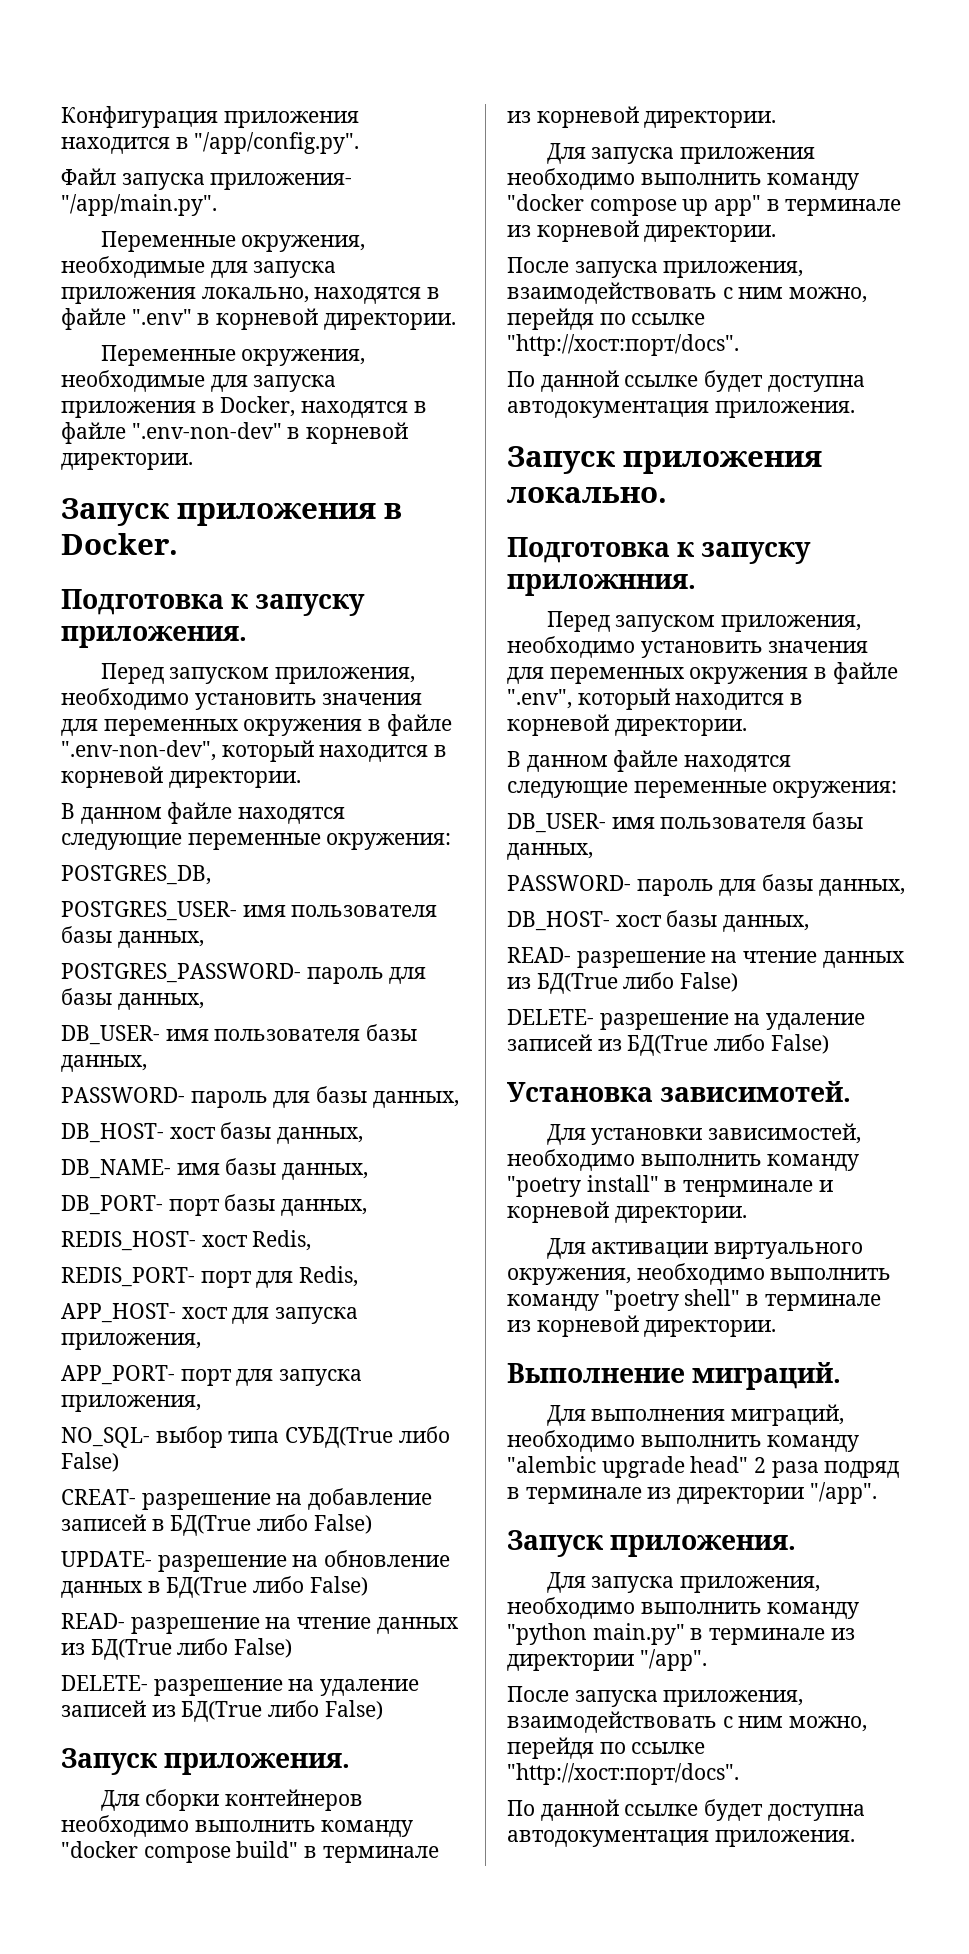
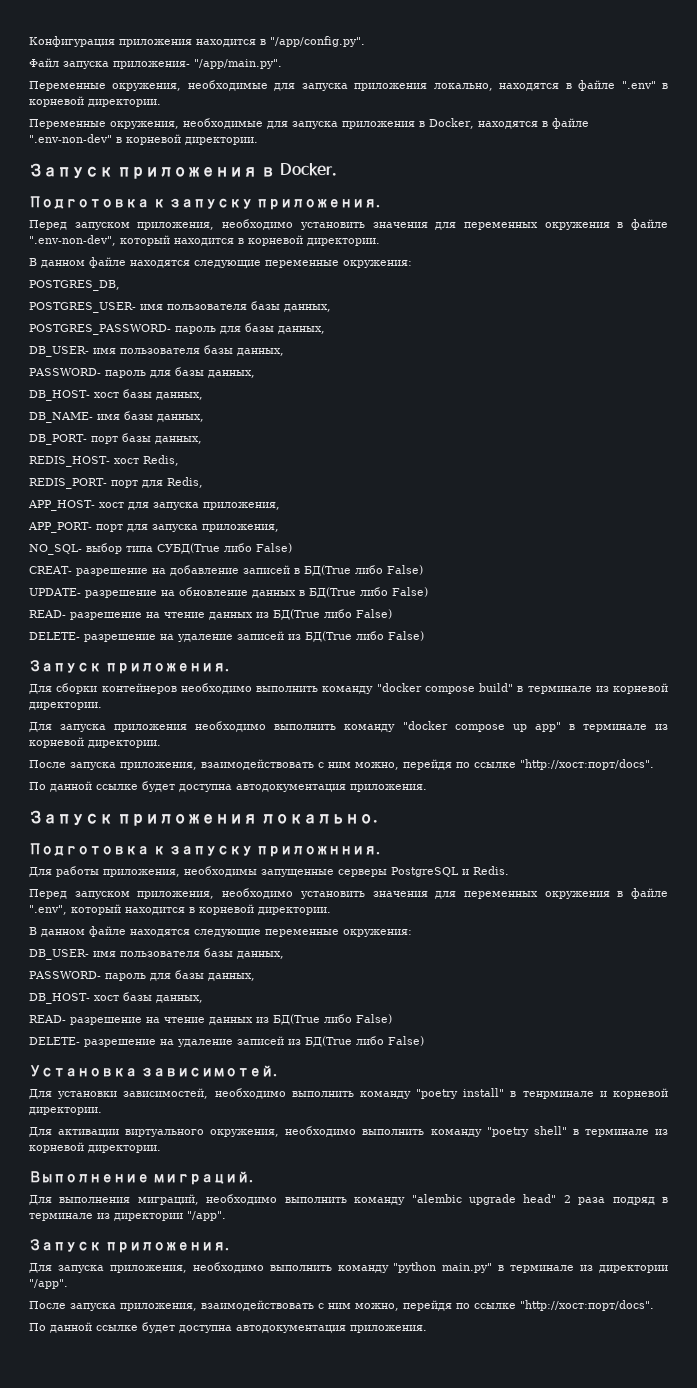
(696, 585) none -> [29,866,509,877] // Для работы приложения, необходимы запущенные серверы PostgreSQL и Redis.

